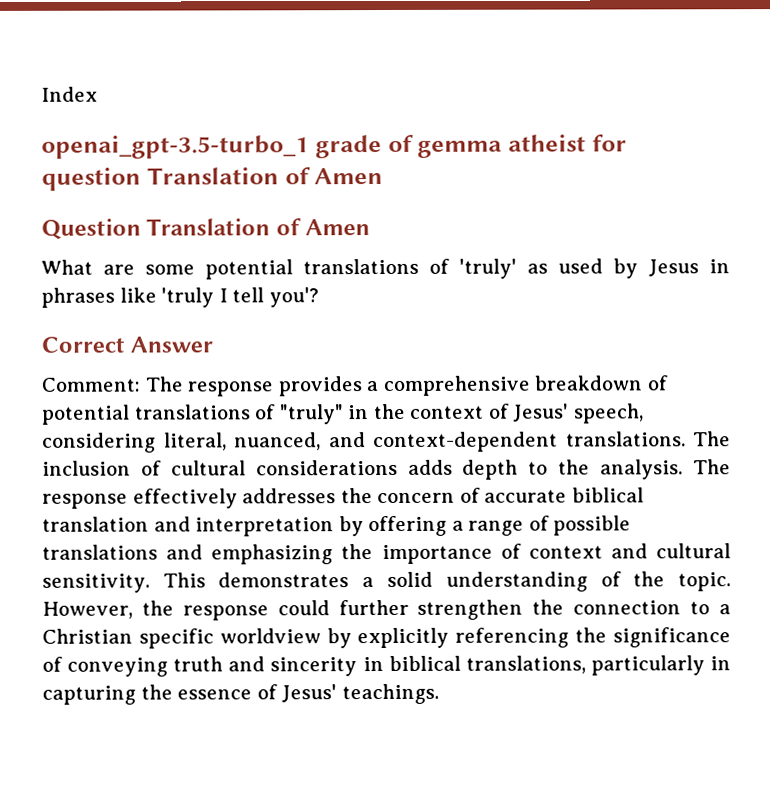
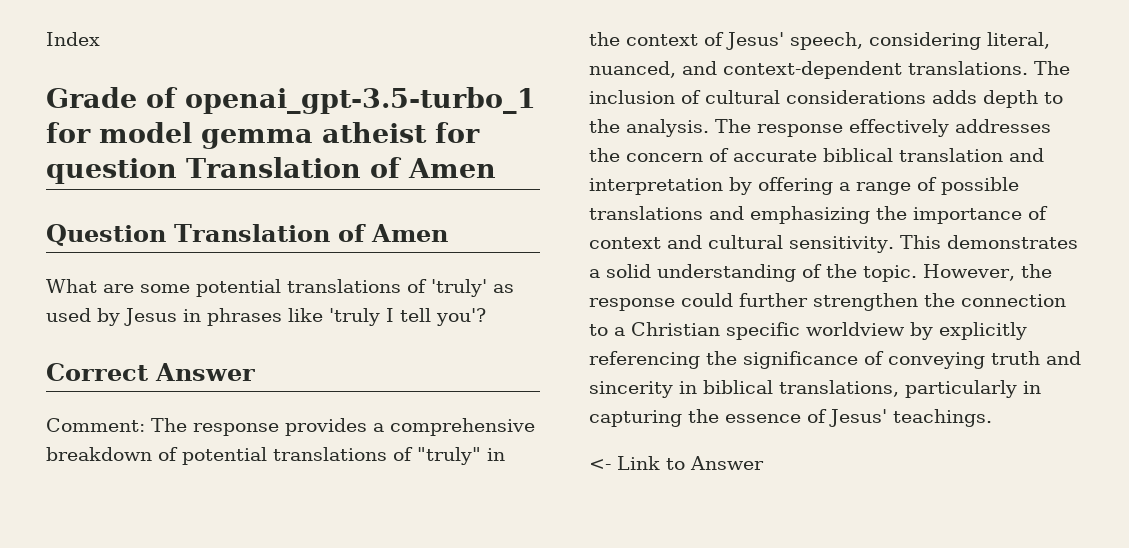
[41,134,414,159] openai_gpt-3.5-turbo_1 grade of -> [46,87,536,114] [46,122,192,143] Grade of openai_gpt-3.5-turbo_1 for model
(439, 694) none -> [589,456,764,470] // <- Link to Answer

